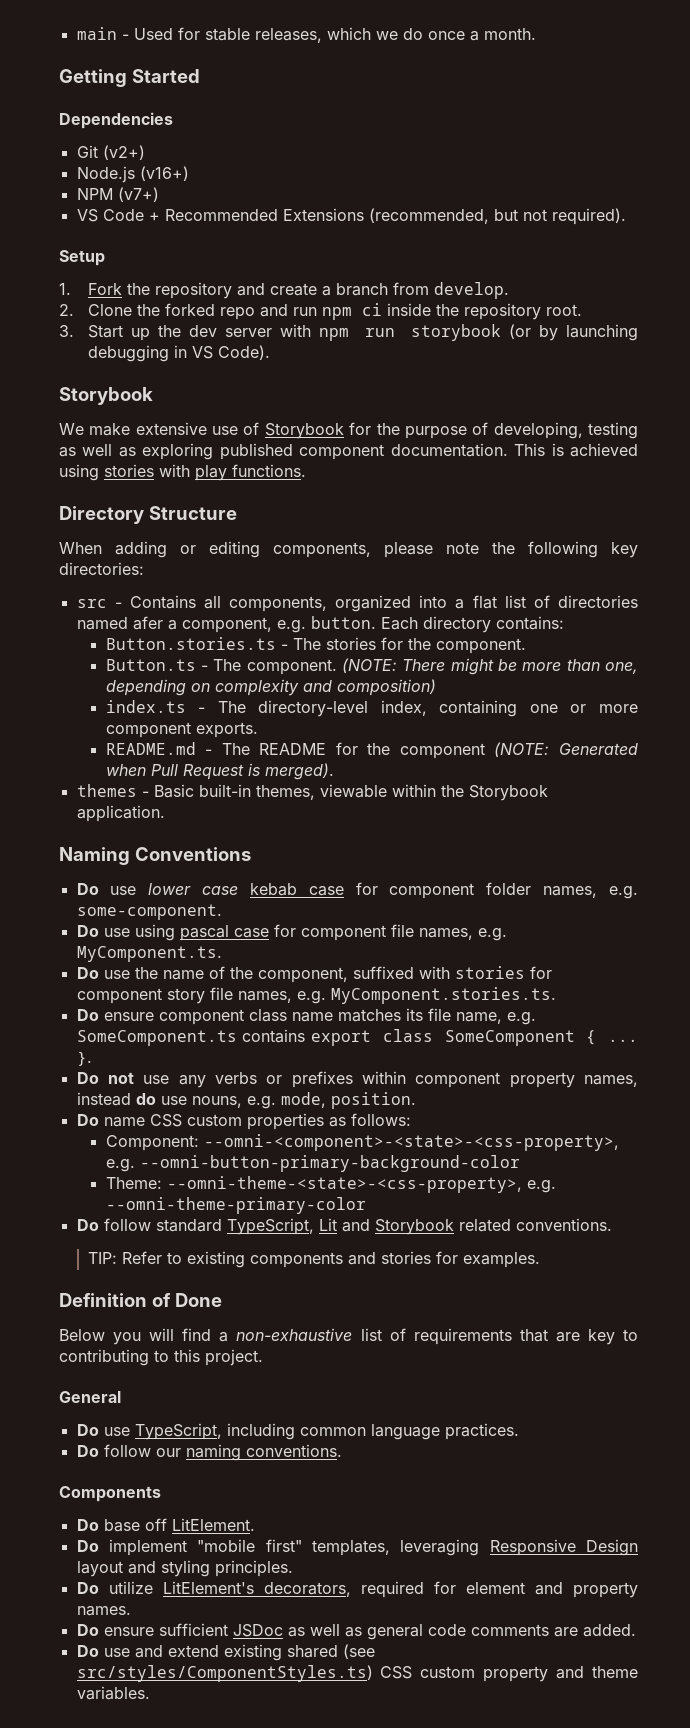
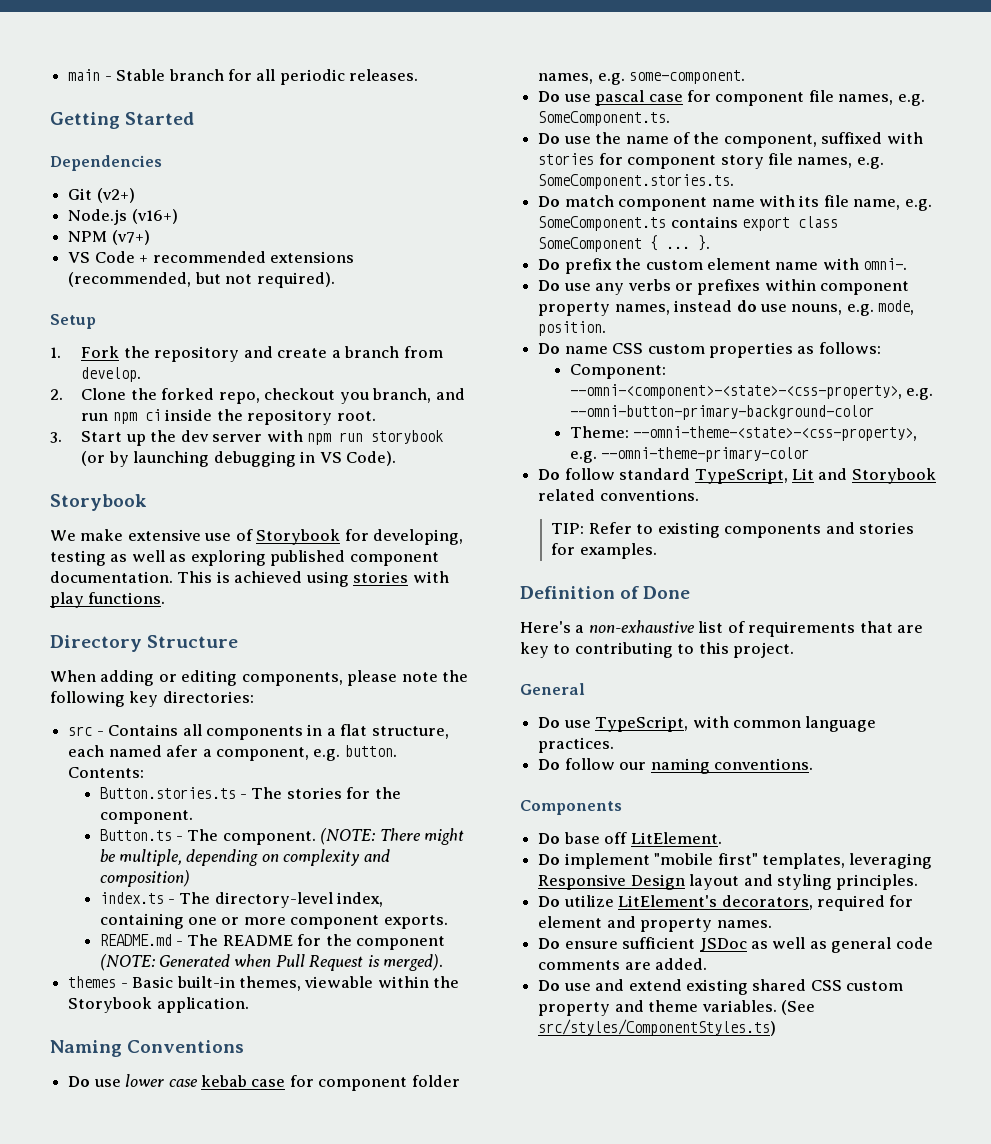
[133,27,536,43] Used for stable releases, which we do once a month. -> [116,69,419,85] Stable branch for all periodic releases.
[164,208,364,221] Recommended Extensions -> [152,251,354,263] recommended extensions
[219,307,255,320] repo -> [218,388,432,404] repo, checkout you branch,
[376,422,489,439] the purpose of -> (369, 535) none
[229,595,638,612] components, organized into a flat list of directories -> [205,724,449,740] [68,745,105,757] components in a flat structure, each
[380,616,564,633] Each directory contains: -> [68,767,145,778] Contents:
[522,659,638,674] more than one, -> [119,849,183,866] multiple,
[134,924,175,941] using -> (591, 98) none
[76,946,222,962] MyComponent.ts. -> [538,111,671,126] SomeComponent.ts.
[330,987,556,1004] [76,1009,401,1025] MyComponent.stories.ts. // Do ensure component class name matches -> [538,174,735,189] [538,195,795,211] SomeComponent.stories.ts. // Do match component name with
[107,1072,134,1084] not -> [564,258,908,274] [538,280,561,291] prefix the custom element name with omni-. // Do
[59,1328,212,1345] Below you will find -> [520,621,571,633] Here's
[226,1423,295,1440] including -> [692,716,729,728] with
[342,1644,375,1659] [76,1665,373,1682] (see src/styles/ComponentStyles.ts) -> (807, 985) none
(150, 1693) none -> [780,1000,815,1015] [538,1019,777,1036] (See src/styles/ComponentStyles.ts)

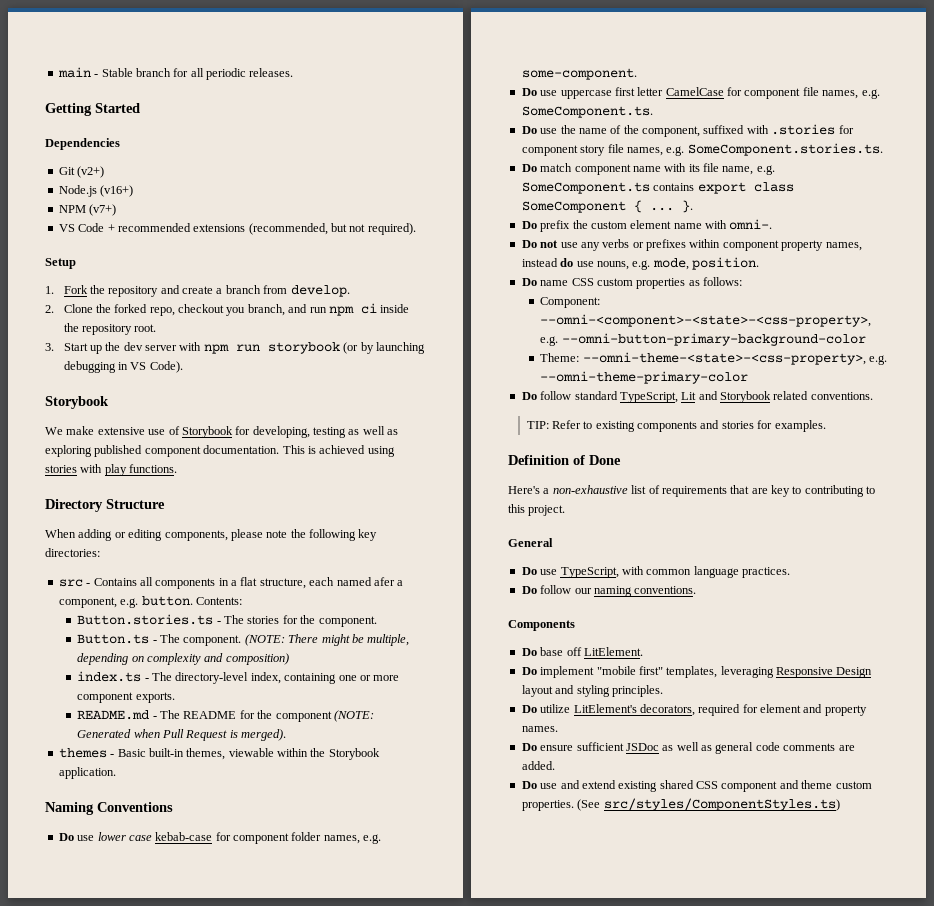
[200,1075,286,1087] kebab case -> [155,832,213,841] kebab-case
[595,90,683,106] pascal case -> [560,87,724,99] uppercase first letter CamelCase
[538,153,595,165] stories -> [771,124,836,135] .stories
(561, 285) none -> [540,240,559,248] not
[846,981,904,991] [538,1000,777,1016] custom property and theme variables. -> [721,780,872,792] [521,800,574,811] component and theme custom properties.

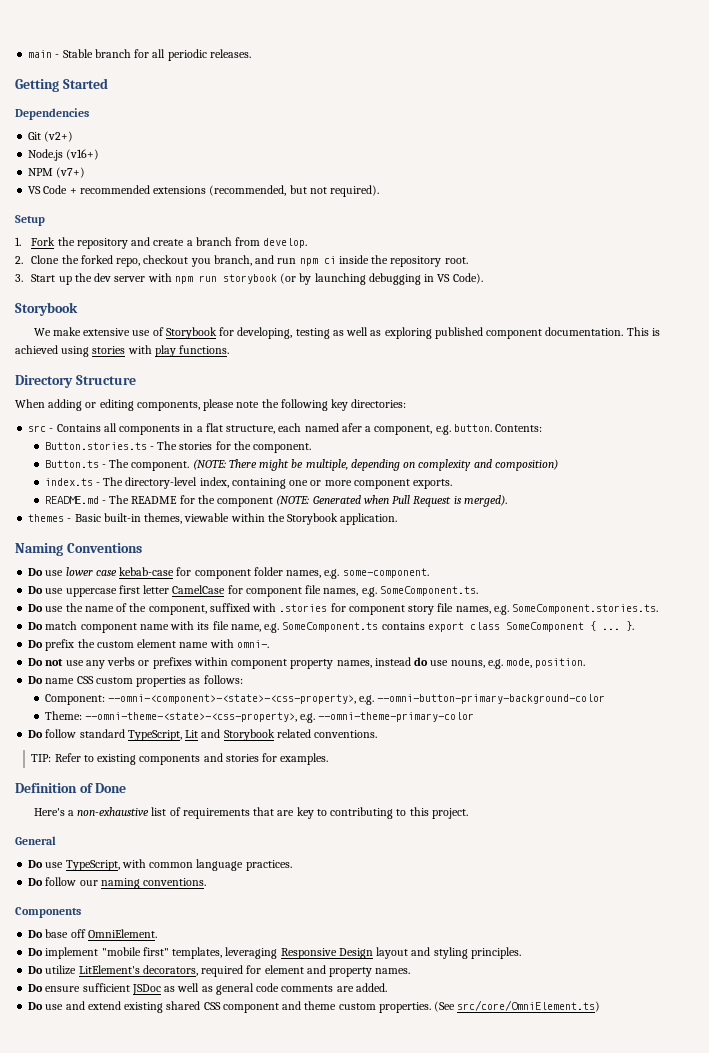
[583,647,643,656] LitElement. -> [87,929,157,938] OmniElement.
[603,798,840,811] src/styles/ComponentStyles.ts) -> [457,1000,601,1012] src/core/OmniElement.ts)

